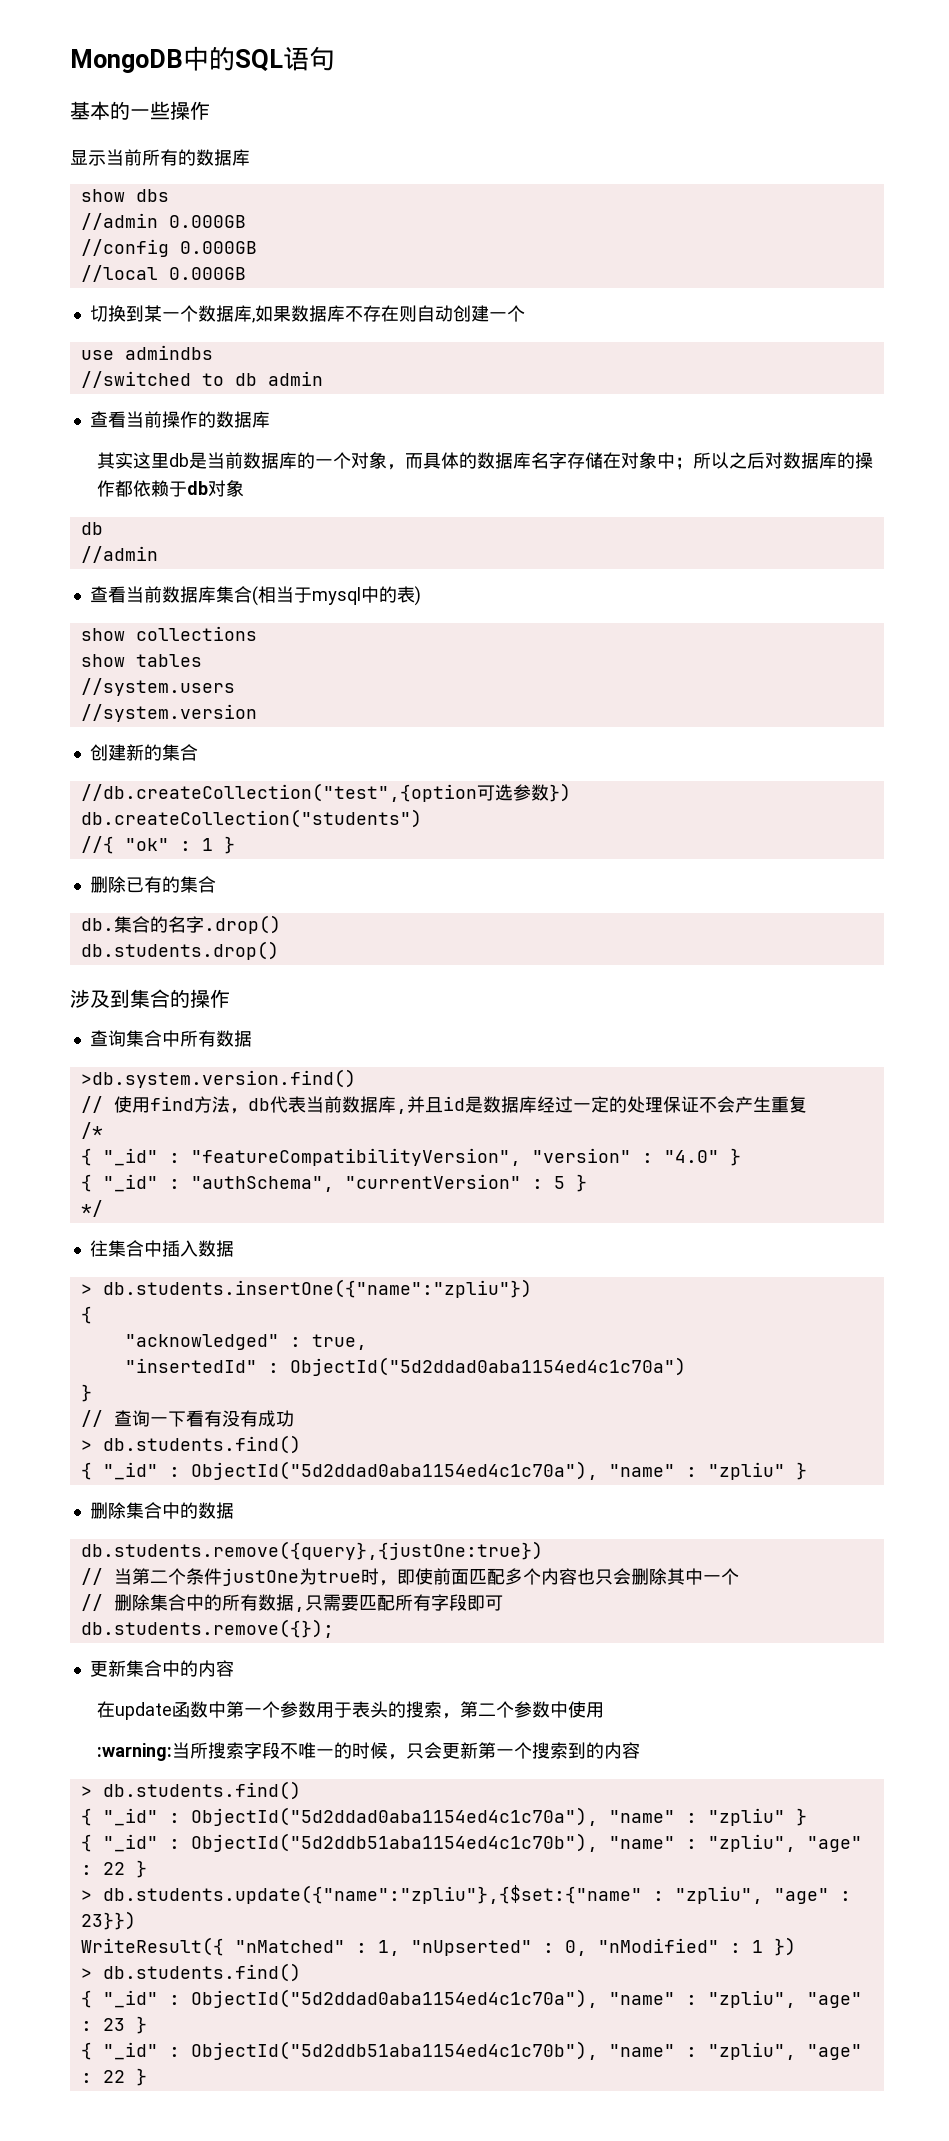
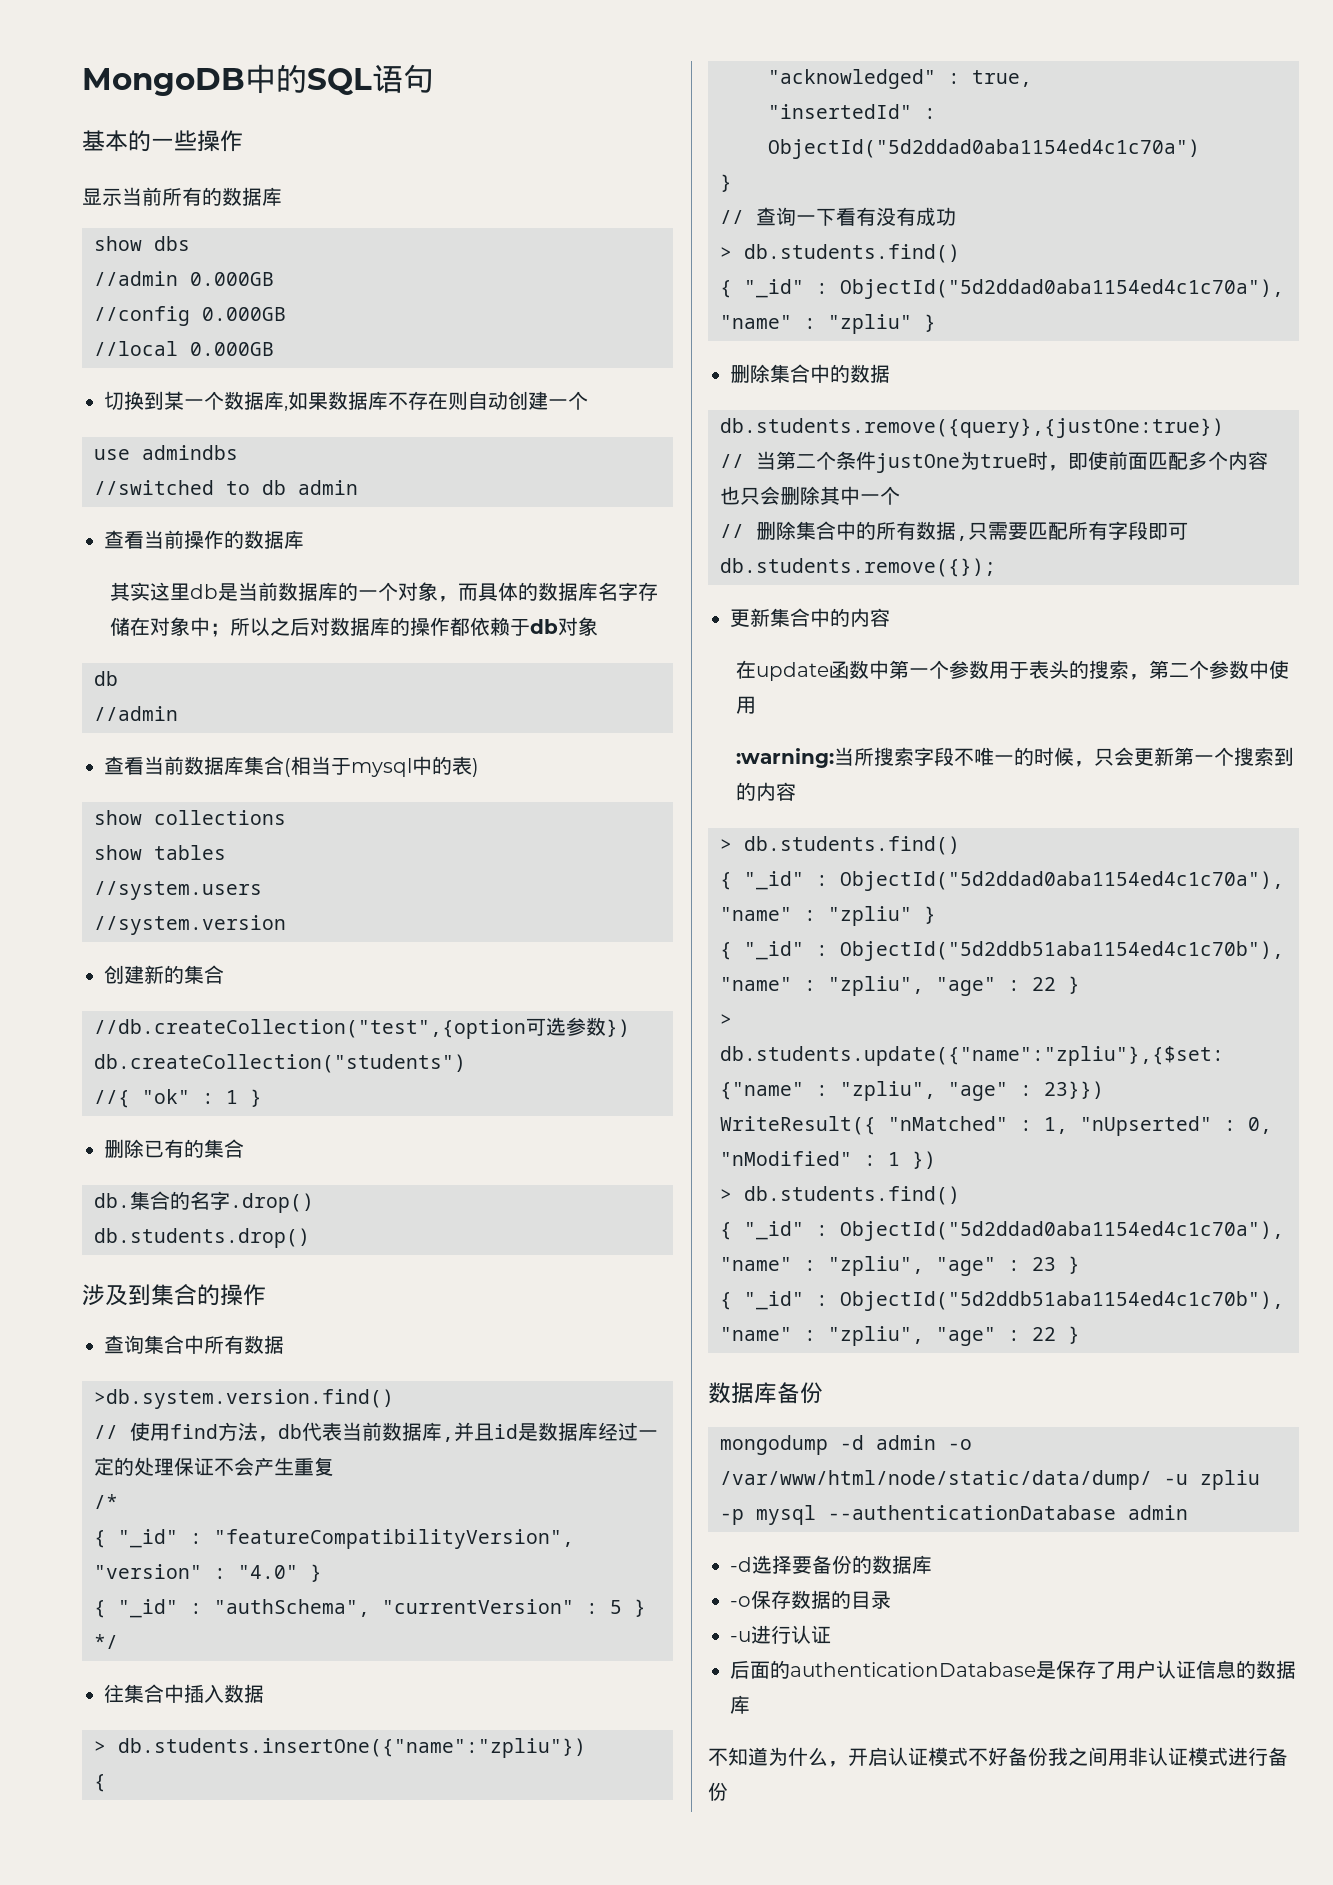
(147, 2077) none -> [708,1382,823,1404] [720,1435,972,1455] [720,1470,1260,1490] [720,1505,1188,1525] [730,1555,932,1574] [730,1590,891,1609] [730,1625,831,1644] [730,1660,1296,1679] [730,1695,750,1714] [708,1747,1288,1767] [708,1782,728,1801] // 数据库备份 // mongodump -d admin -o /var/www/html/node/static/data/dump/ -u zpliu -p mysql --authenticationDatabase admin // -d选择要备份的数据库 // -o保存数据的目录 // -u进行认证 // 后面的authenticationDatabase是保存了用户认证信息的数据库 // 不知道为什么，开启认证模式不好备份我之间用非认证模式进行备份

